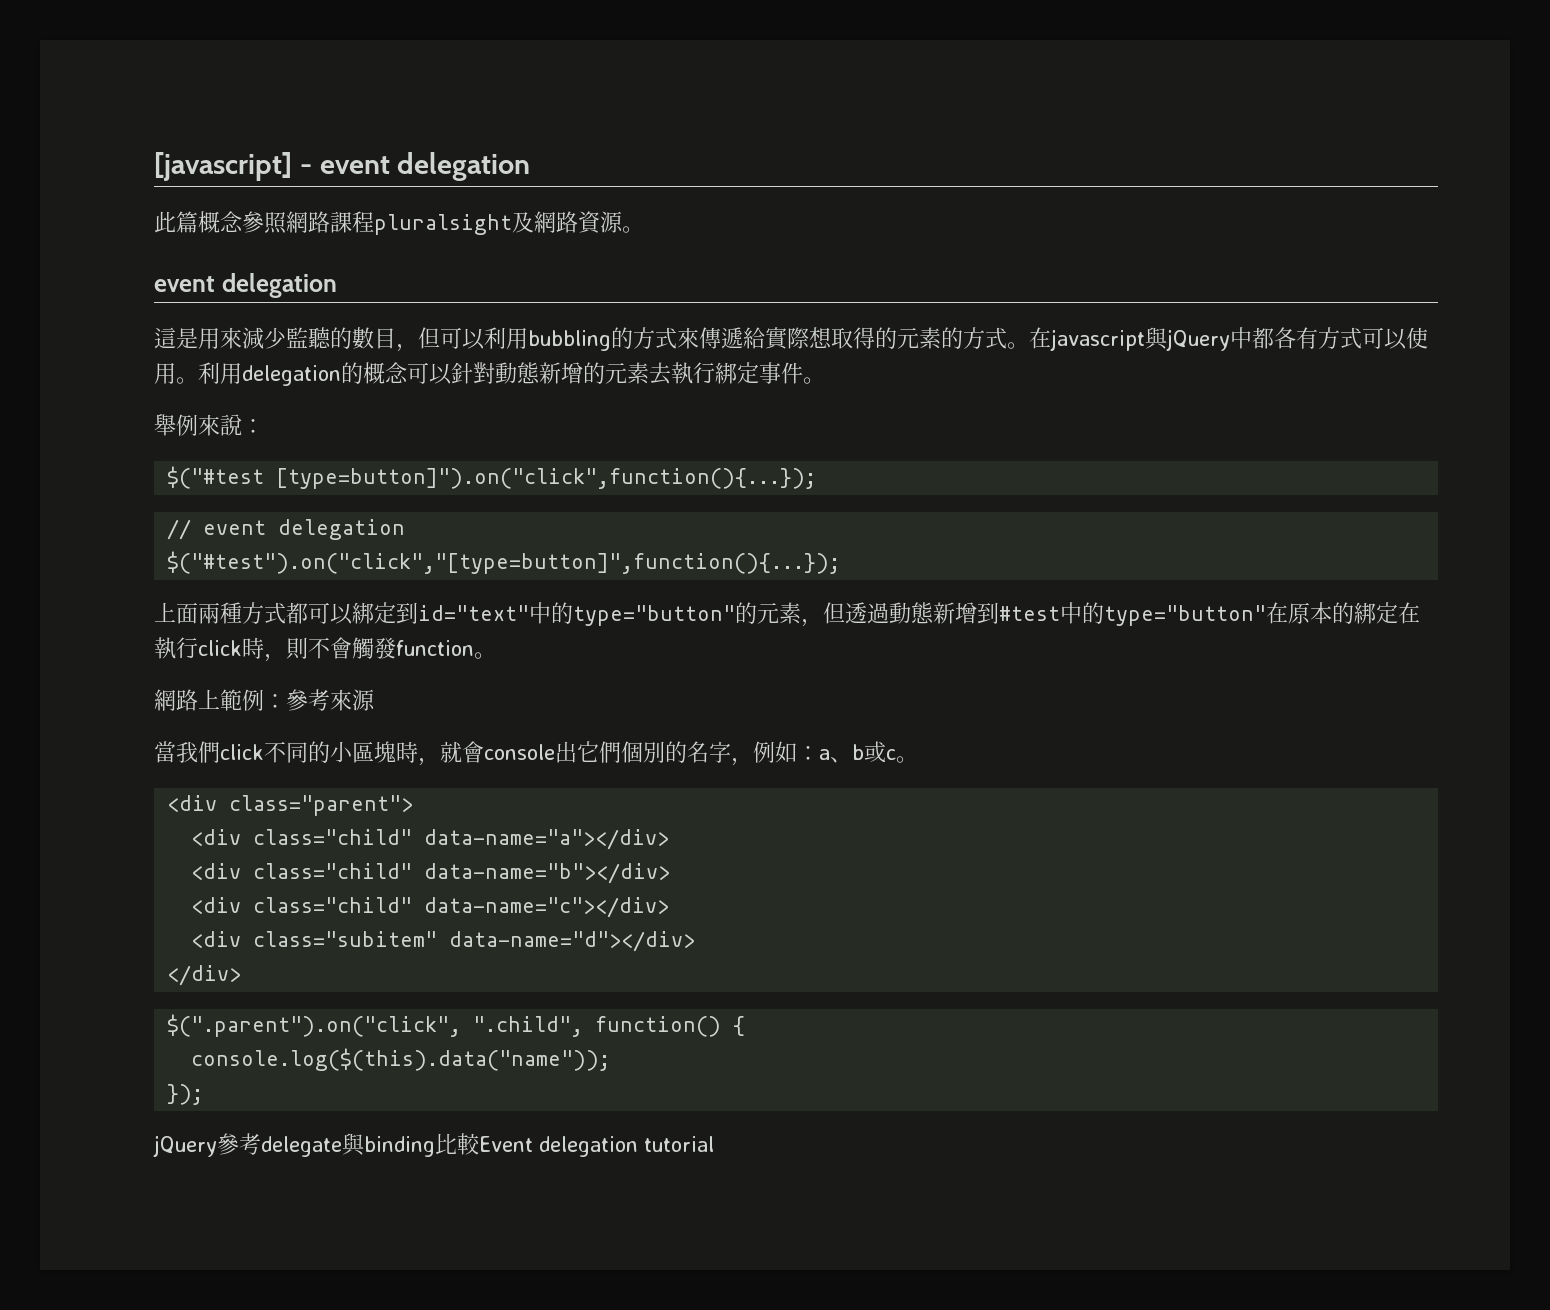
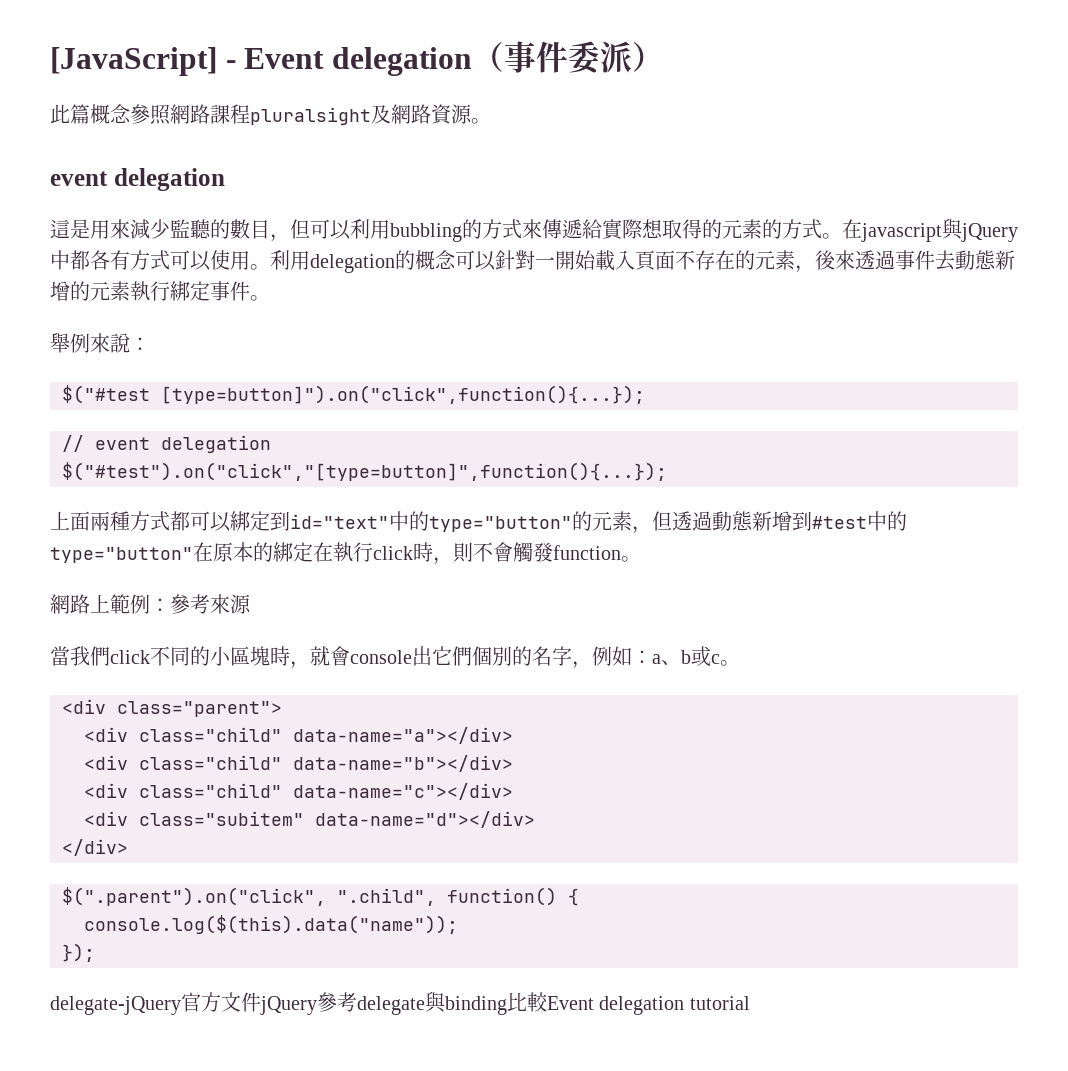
[154,152,531,181] [javascript] - event delegation -> [50,41,664,76] [JavaScript] - Event delegation（事件委派）
(495, 373) none -> [535,250,955,273] 一開始載入頁面不存在的元素，後來透過事件去
[649,362,671,385] 去 -> (130, 291) none
(204, 1094) none -> [50,992,261,1015] delegate-jQuery官方文件

